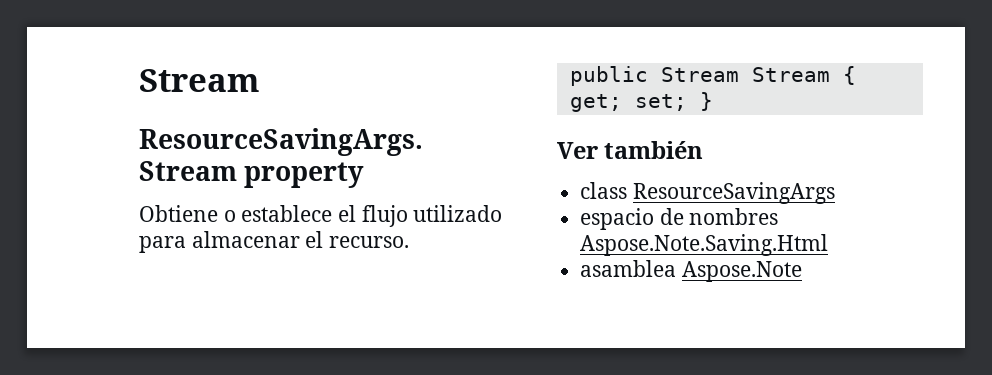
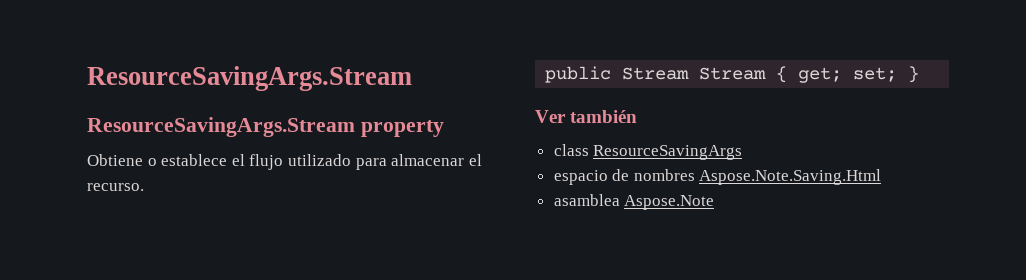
[139,69,260,92] Stream -> [87,66,412,91] ResourceSavingArgs.Stream

